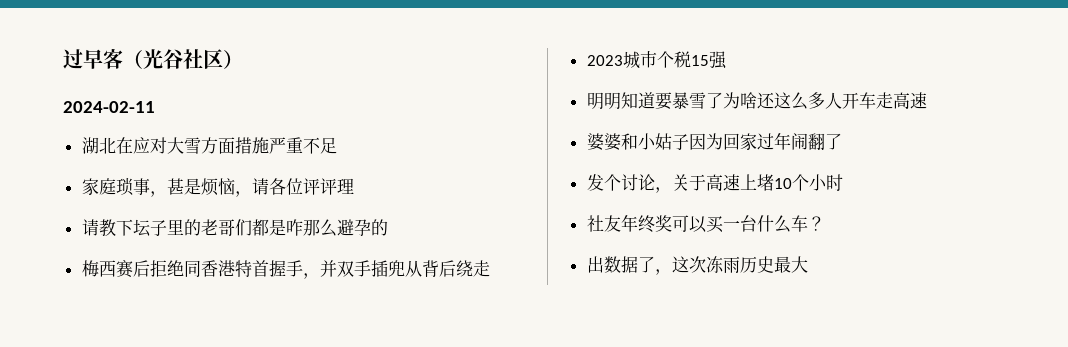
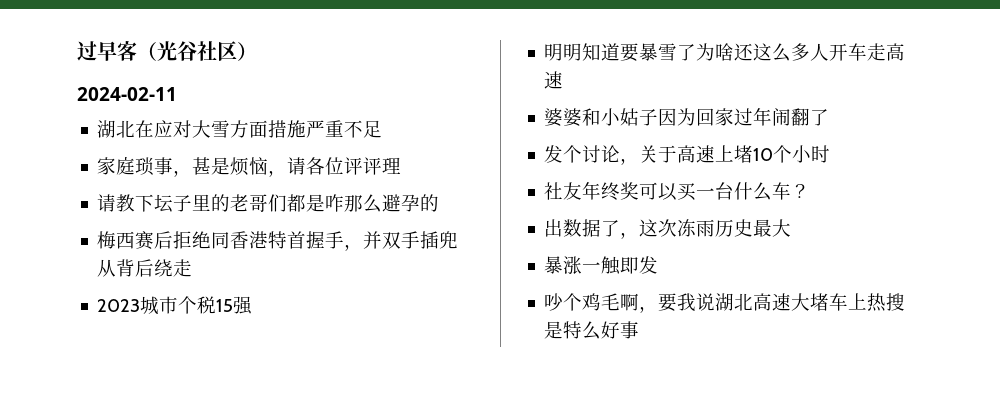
(808, 264) none -> [544,256,659,275] [544,293,906,313] [544,321,640,340] // 暴涨一触即发 // 吵个鸡毛啊，要我说湖北高速大堵车上热搜是特么好事

